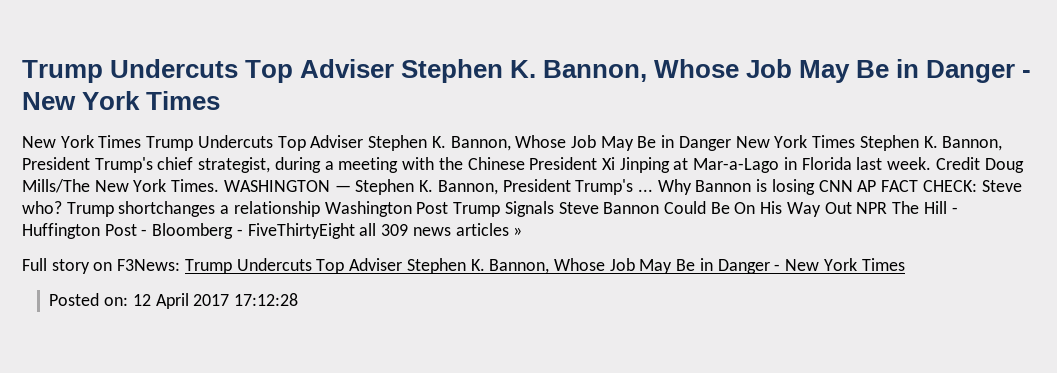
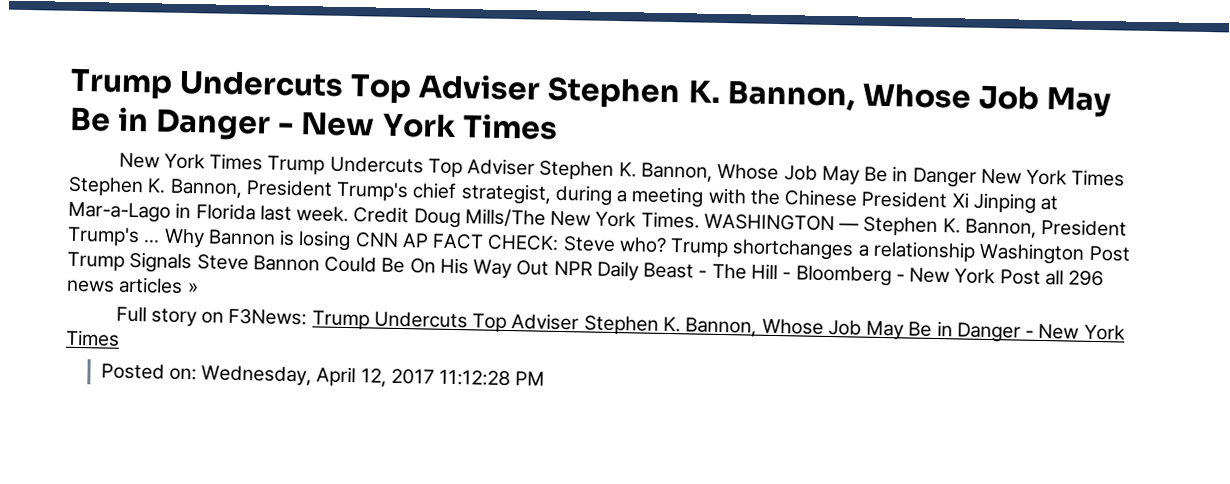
[892,201,958,214] [22,223,409,239] The Hill - Huffington Post - Bloomberg - FiveThirtyEight all 309 -> [596,260,1105,287] Daily Beast - The Hill - Bloomberg - New York Post all 296
[132,293,298,309] 12 April 2017 17:12:28 -> [201,365,546,387] Wednesday, April 12, 2017 11:12:28 PM

